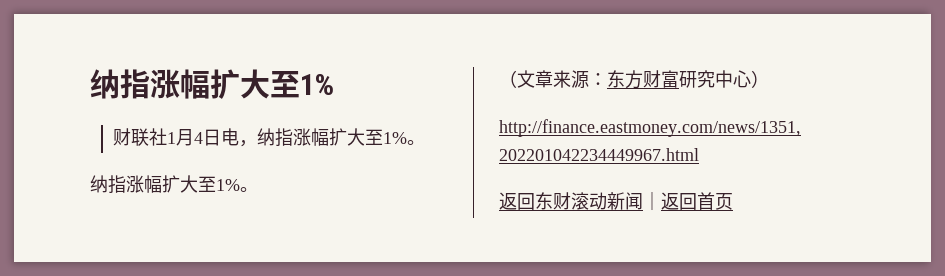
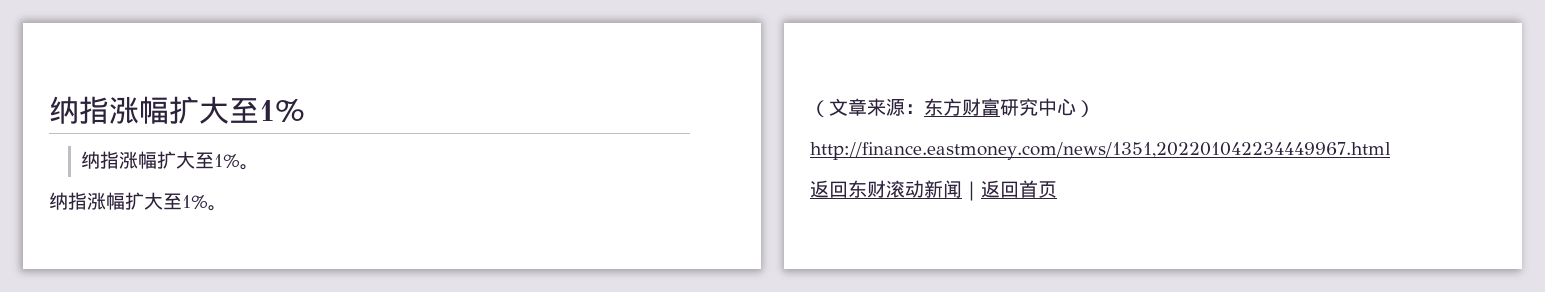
[113,128,258,147] 财联社1月4日电， -> (305, 110) none

